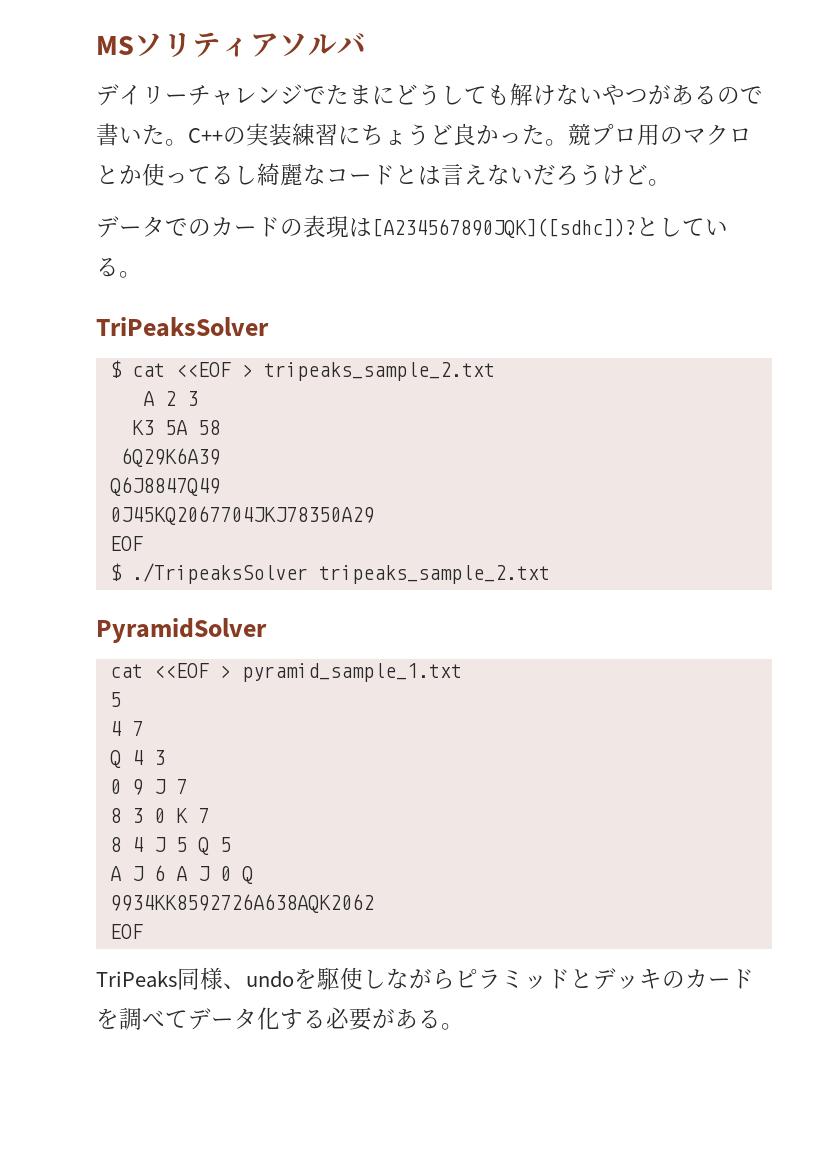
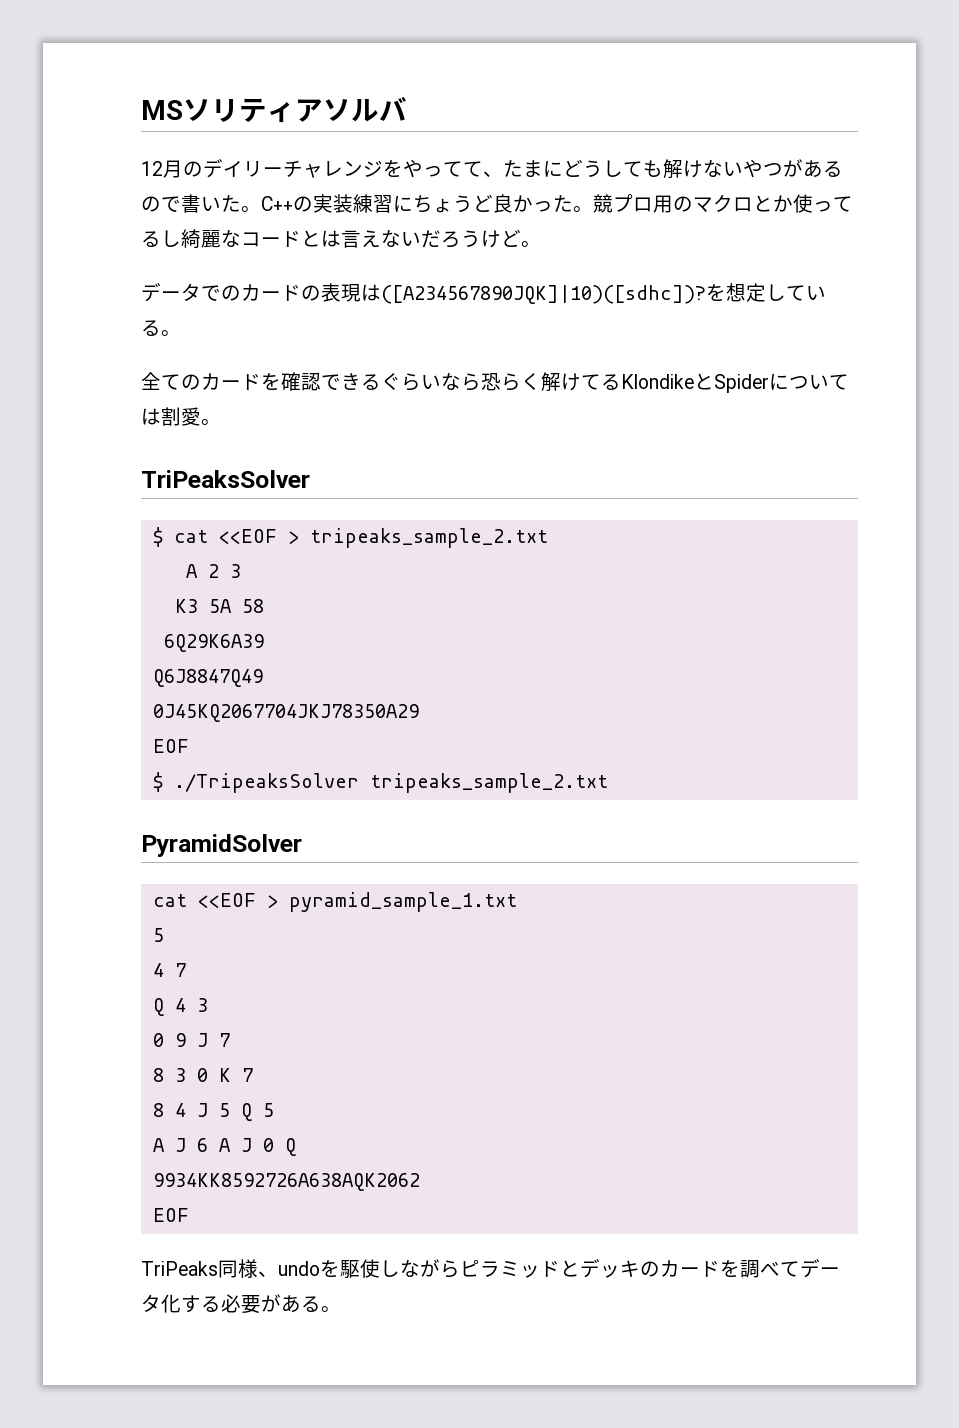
(366, 44) none -> [141,160,203,178] 12月の
[303,86,326,104] で -> [383,159,503,178] をやってて、
[372,217,659,238] [A234567890JQK]([sdhc])?と -> [381,283,766,304] ([A234567890JQK]|10)([sdhc])?を想定
(142, 274) none -> [141,372,849,393] [141,407,221,426] // 全てのカードを確認できるぐらいなら恐らく解けてるKlondikeとSpiderについては割愛。

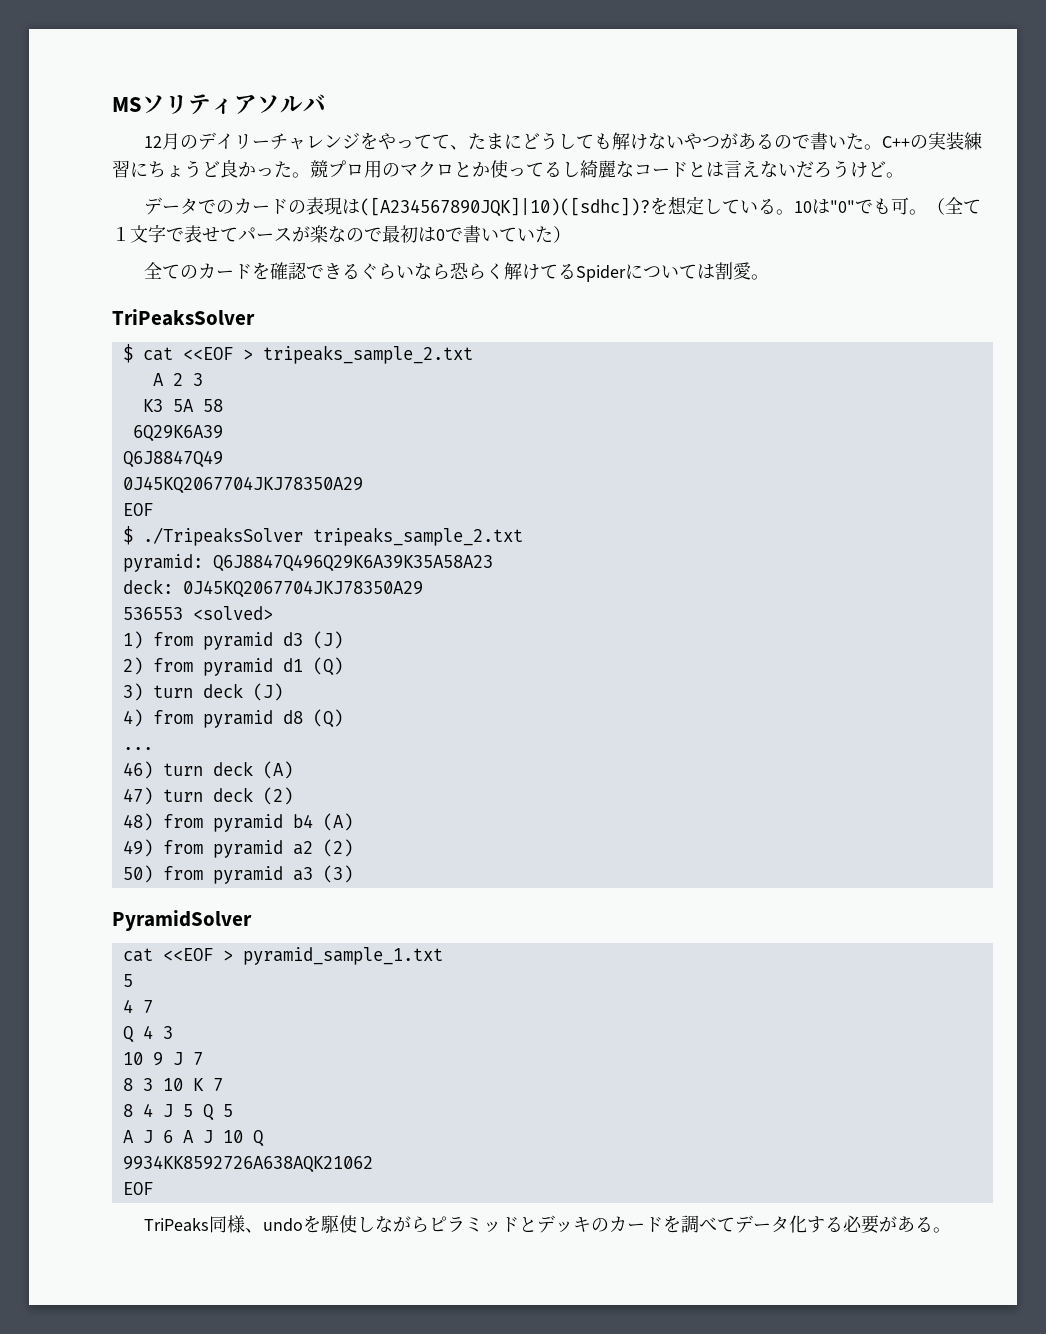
(181, 333) none -> [793,197,981,215] [112,224,571,243] 10は"0"でも可。（全て１文字で表せてパースが楽なので最初は0で書いていた）
[621,373,714,390] Klondikeと -> (576, 271) none
(608, 783) none -> [122,554,493,572] [122,579,423,598] [122,606,273,620] [122,631,343,650] [122,657,343,676] [122,683,283,701] [122,709,343,728] [122,747,153,750] [122,761,293,779] [122,787,293,805] [122,813,353,832] [122,839,353,858] [122,865,353,884] // pyramid: Q6J8847Q496Q29K6A39K35A58A23 // deck: 0J45KQ2067704JKJ78350A29 // 536553 <solved> // 1) from pyramid d3 (J) // 2) from pyramid d1 (Q) // 3) turn deck (J) // 4) from pyramid d8 (Q) // ... // 46) turn deck (A) // 47) turn deck (2) // 48) from pyramid b4 (A) // 49) from pyramid a2 (2) // 50) from pyramid a3 (3)
[152,1033,164,1047] 0 -> [122,1052,143,1065] 10
[196,1068,208,1082] 0 -> [162,1078,183,1091] 10
[262,1138,274,1152] 0 -> [222,1130,243,1143] 10
[152,1173,420,1191] 9934KK8592726A638AQK2062 -> [122,1155,373,1173] 9934KK8592726A638AQK21062

